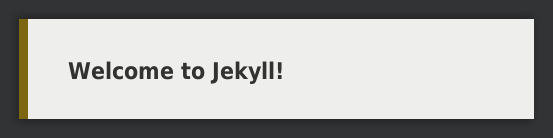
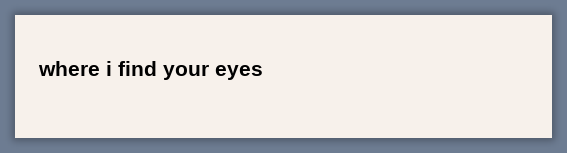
[68,61,284,84] Welcome to Jekyll! -> [38,61,263,80] where i find your eyes

